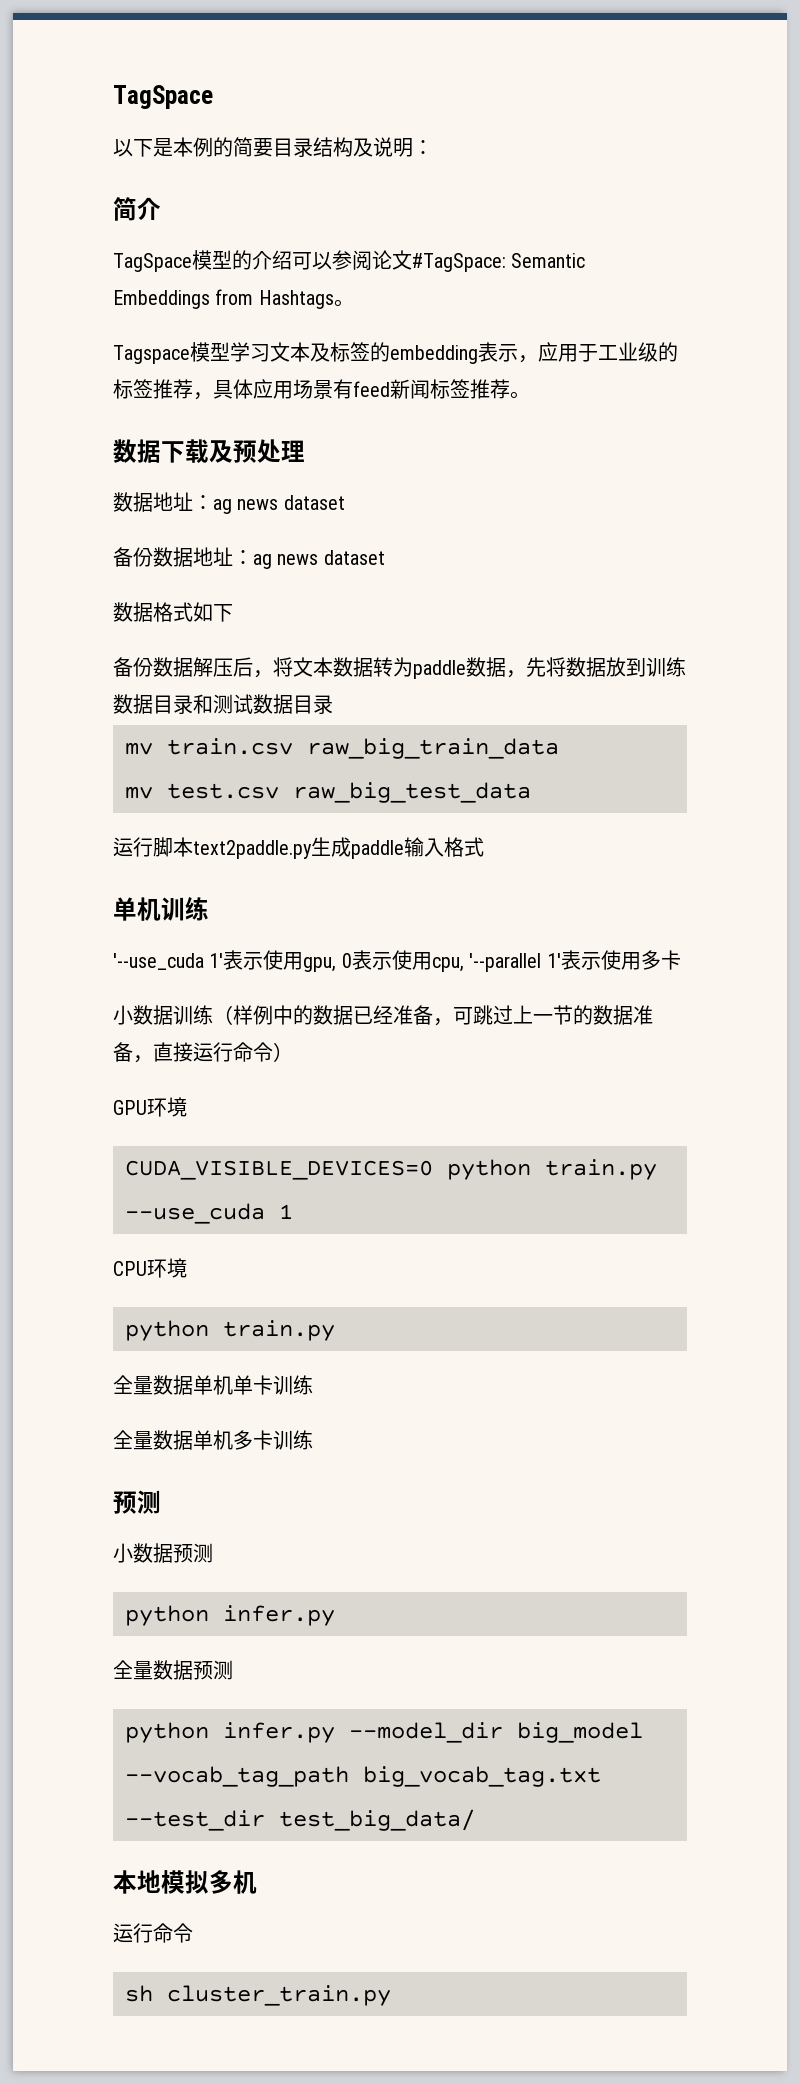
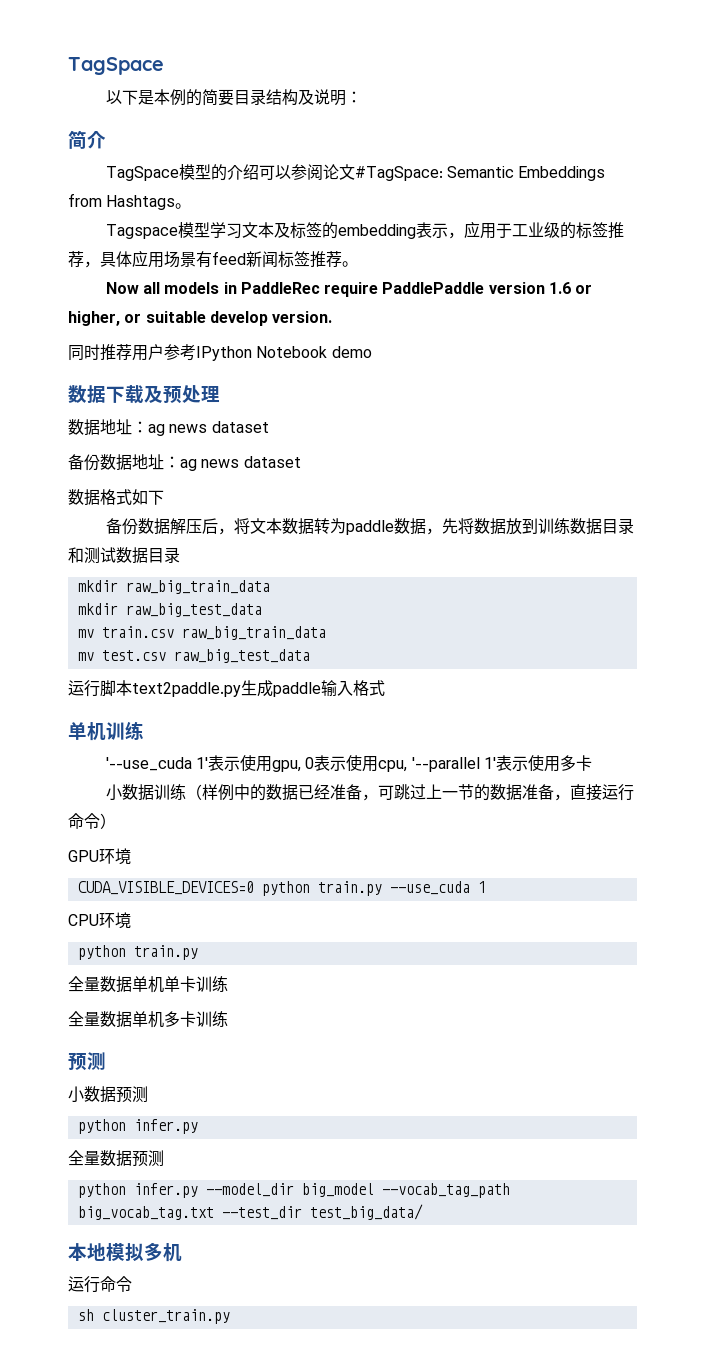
(530, 395) none -> [105,282,593,297] [68,311,333,326] [68,344,372,361] // Now all models in PaddleRec require PaddlePaddle version 1.6 or higher, or suitable develop version. // 同时推荐用户参考IPython Notebook demo
(333, 704) none -> [77,580,270,594] [77,603,262,617] // mkdir raw_big_train_data // mkdir raw_big_test_data

